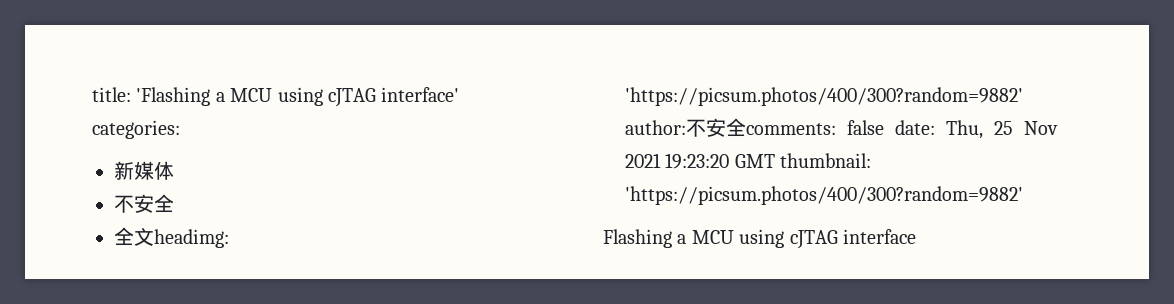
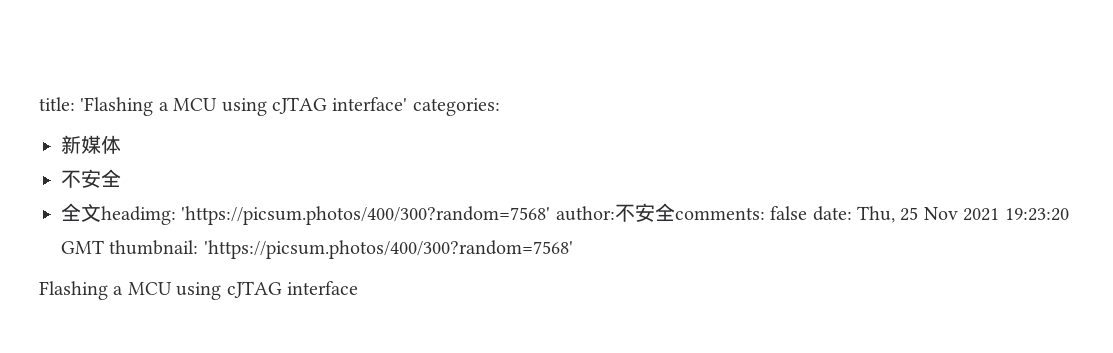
[625,87,1023,106] 'https://picsum.photos/400/300?random=9882' -> [181,206,551,225] 'https://picsum.photos/400/300?random=7568'
[625,186,1023,205] 'https://picsum.photos/400/300?random=9882' -> [203,240,573,259] 'https://picsum.photos/400/300?random=7568'

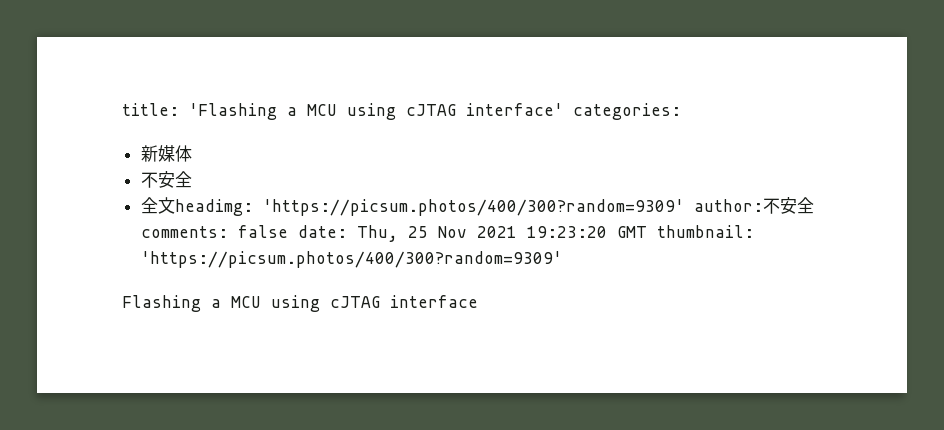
[181,206,551,225] 'https://picsum.photos/400/300?random=7568' -> [262,199,684,216] 'https://picsum.photos/400/300?random=9309'
[203,240,573,259] 'https://picsum.photos/400/300?random=7568' -> [140,251,562,268] 'https://picsum.photos/400/300?random=9309'

